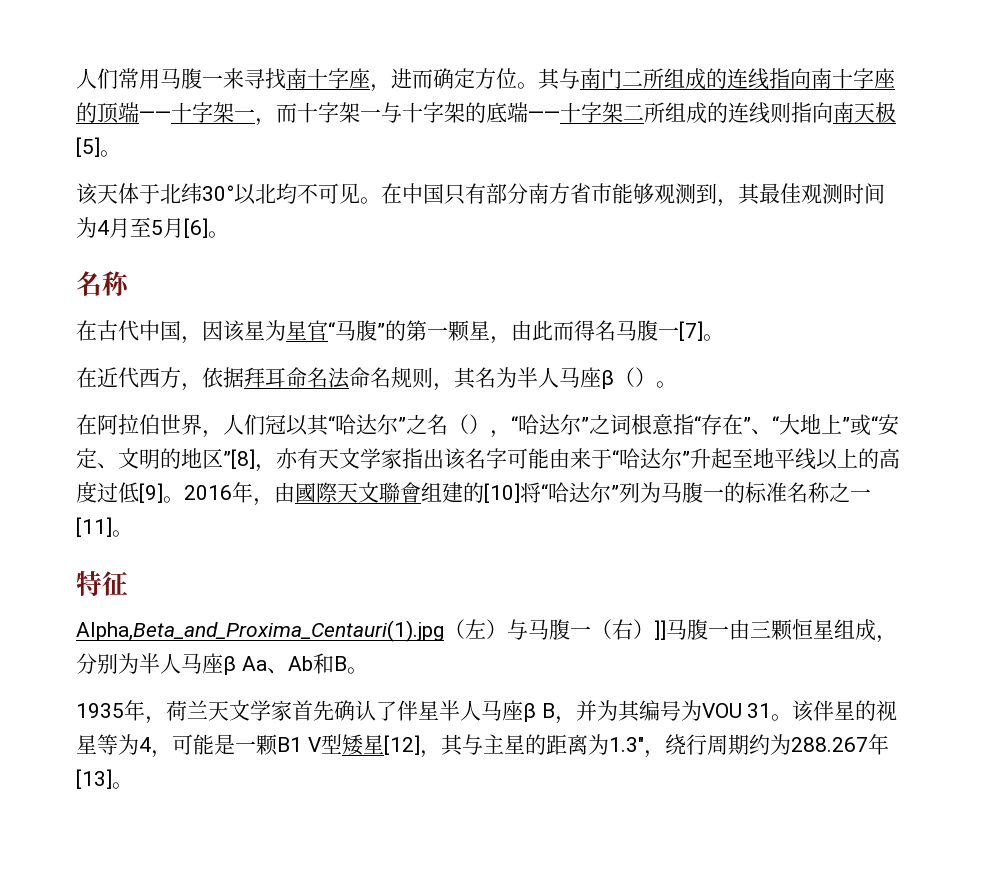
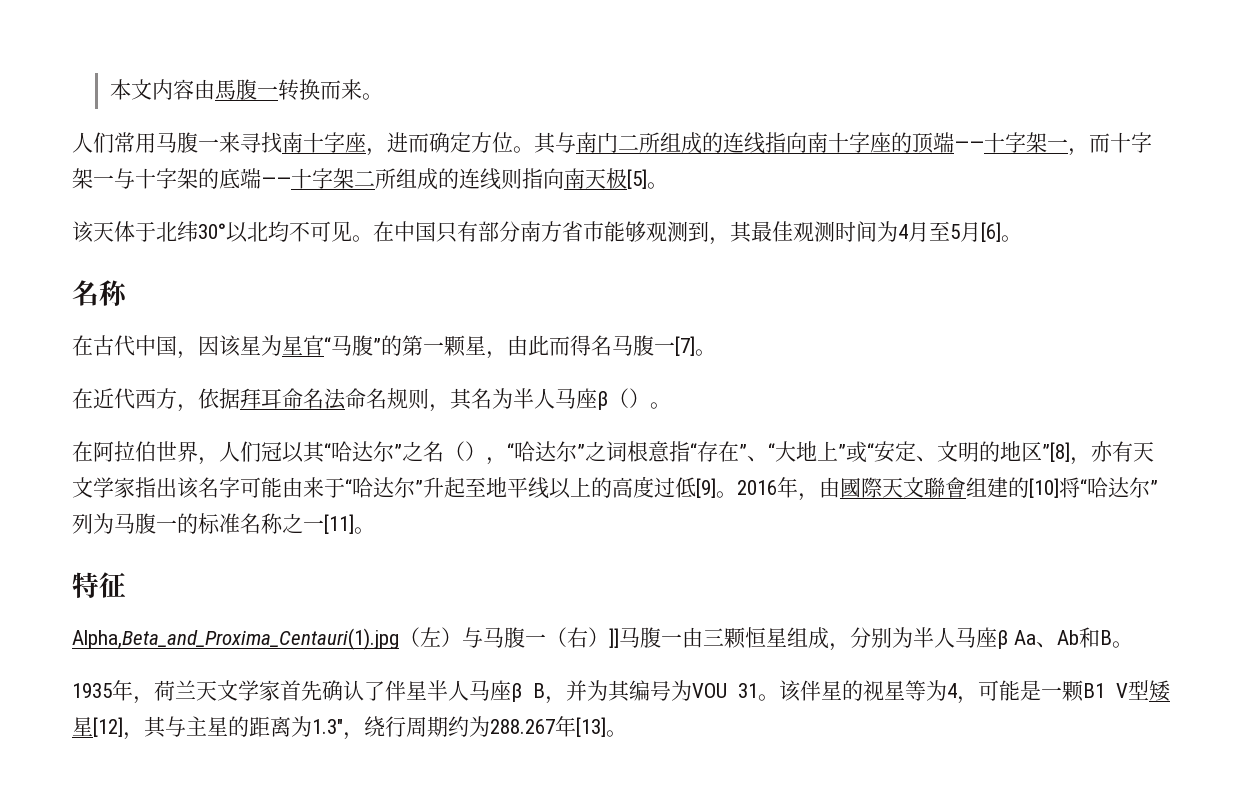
(76, 78) none -> [109,79,383,101] 本文内容由馬腹一转换而来。 //

